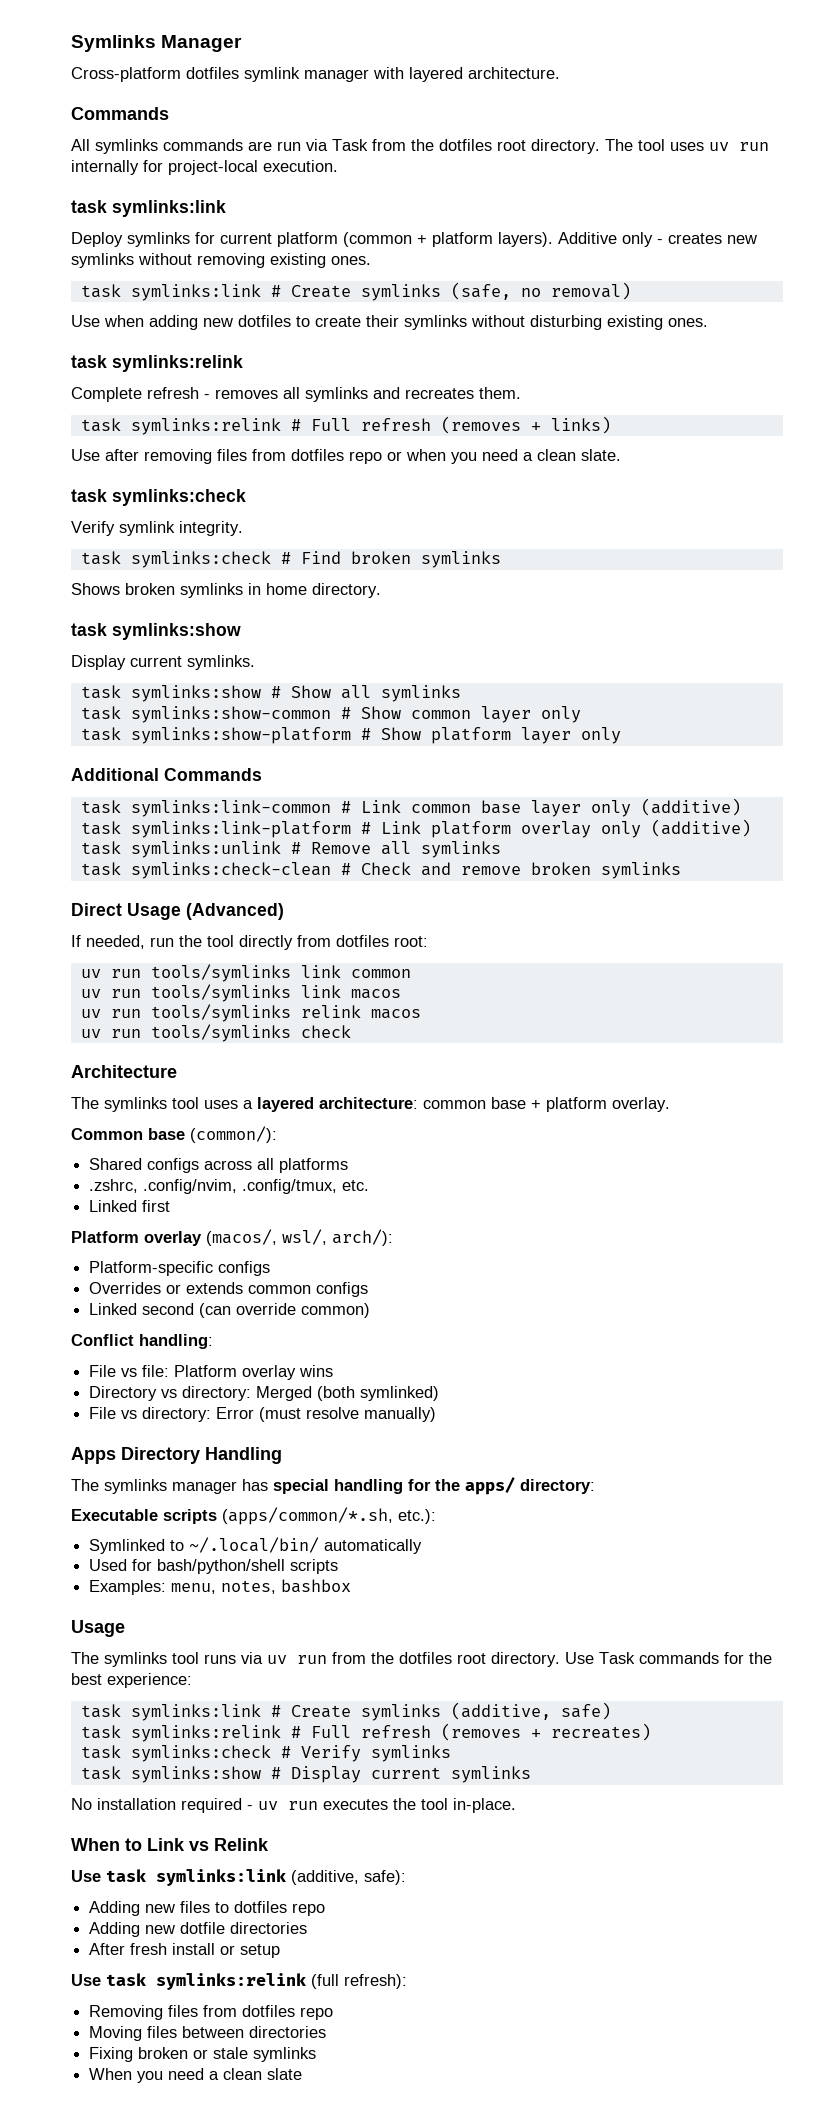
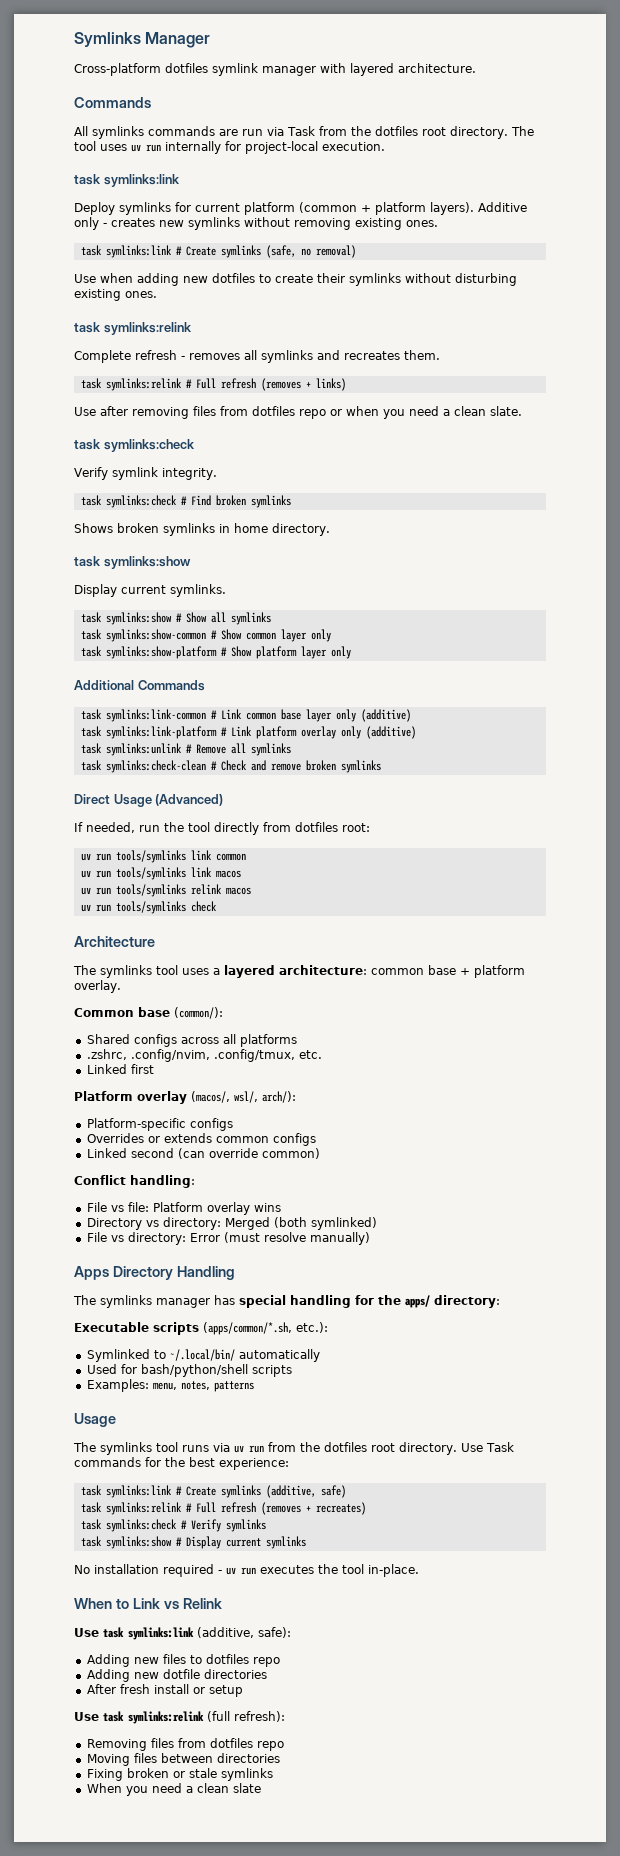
[281,1579,352,1593] bashbox -> [213,1381,254,1392] patterns

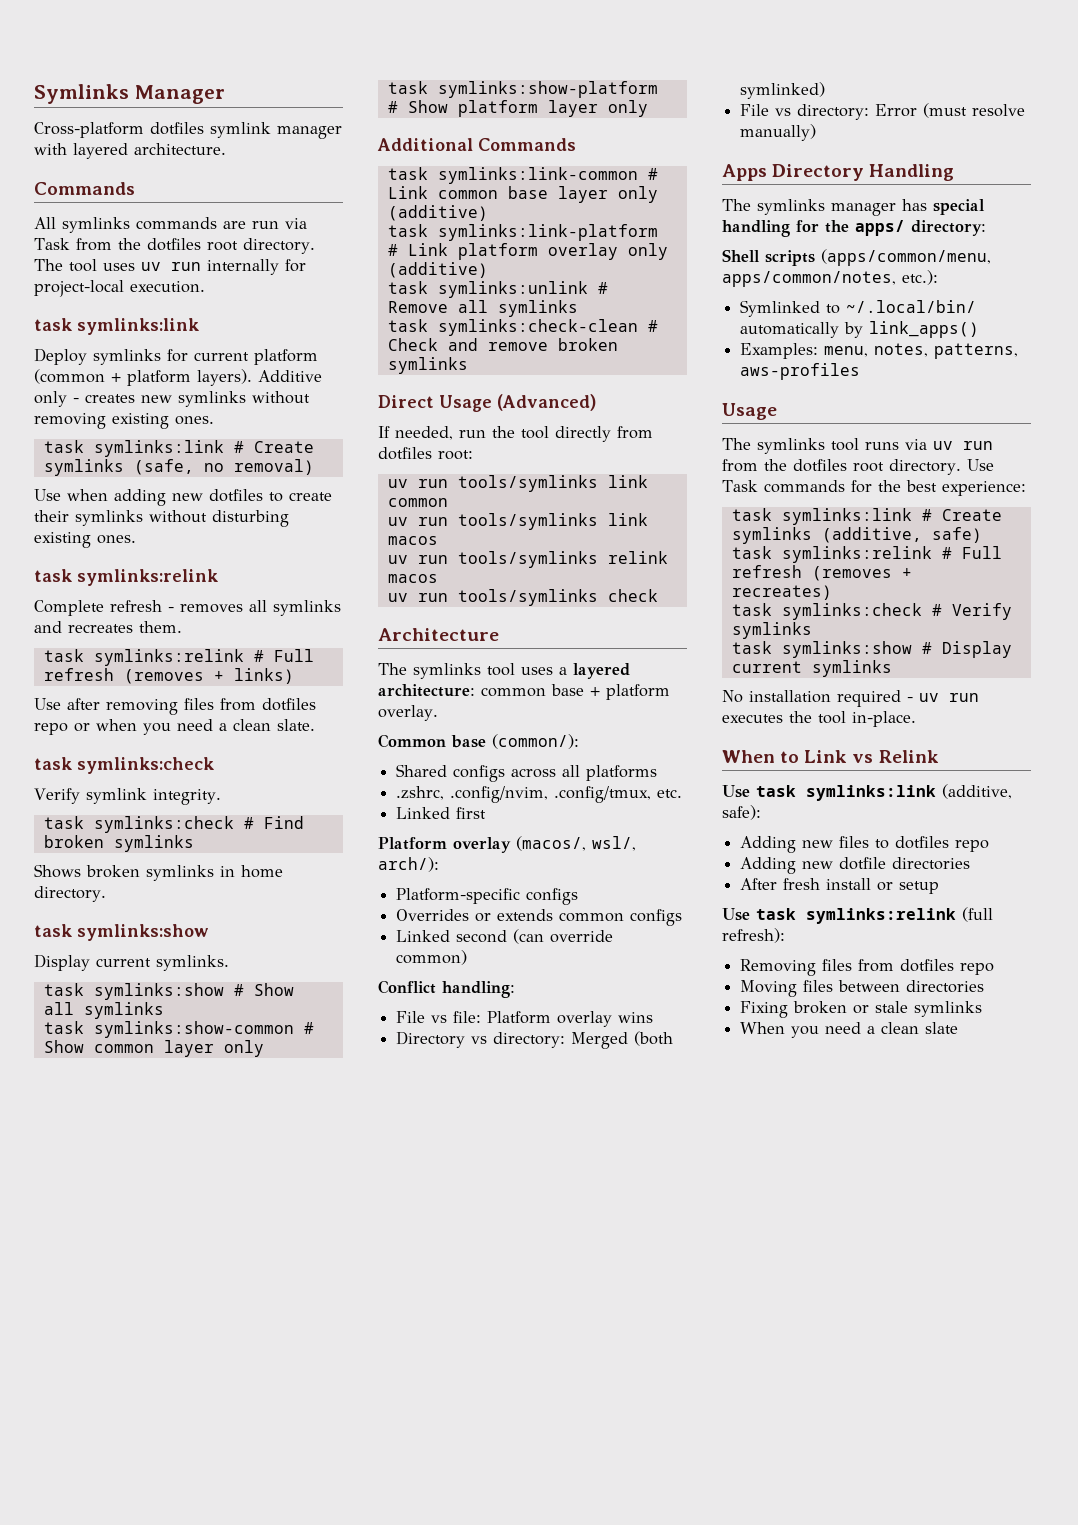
[74,1322,292,1335] Executable scripts (apps/common/*.sh, -> [722,249,991,266] [722,271,896,287] Shell scripts (apps/common/menu, apps/common/notes,
[86,1364,292,1377] // Used for bash/python/shell scripts -> [844,321,980,338] by link_apps()
[213,1381,254,1392] patterns -> [934,343,1019,359] [740,363,861,380] patterns, aws-profiles

